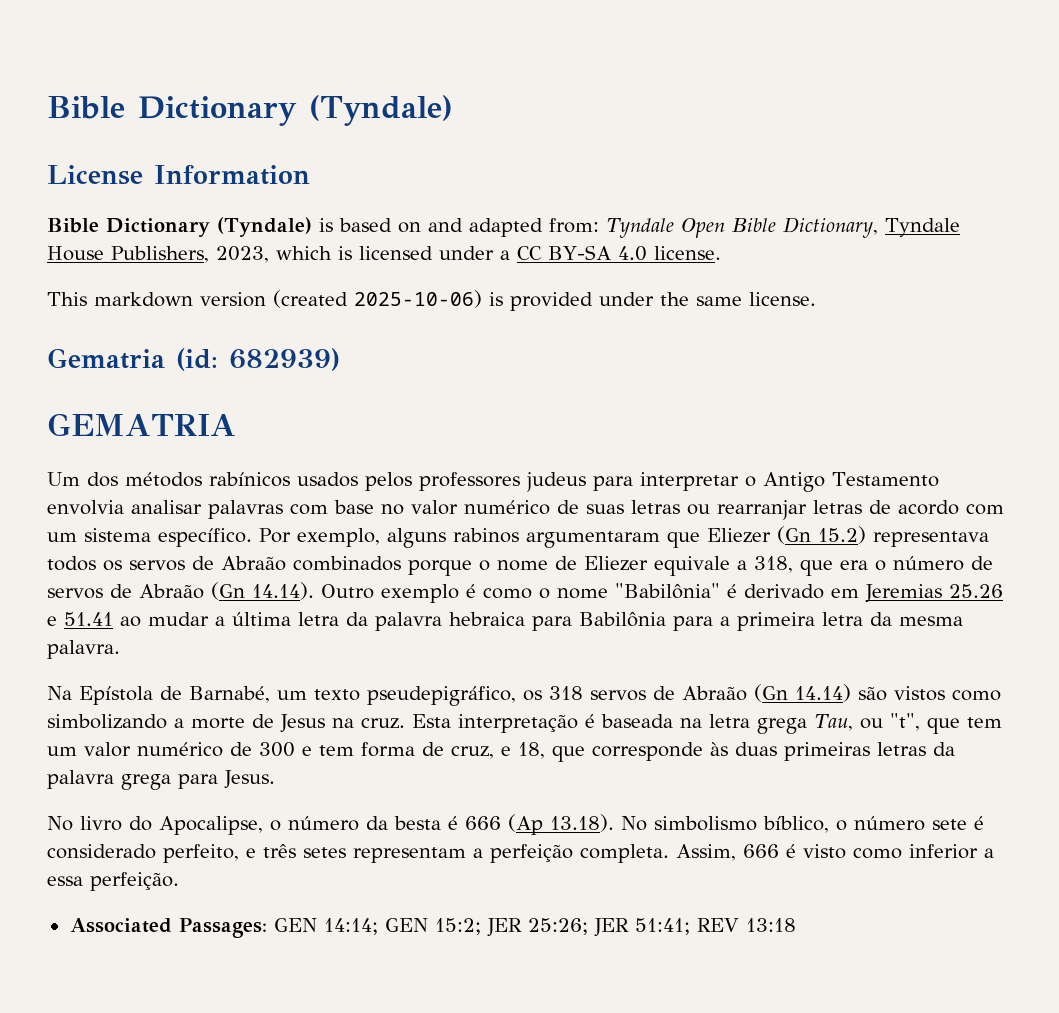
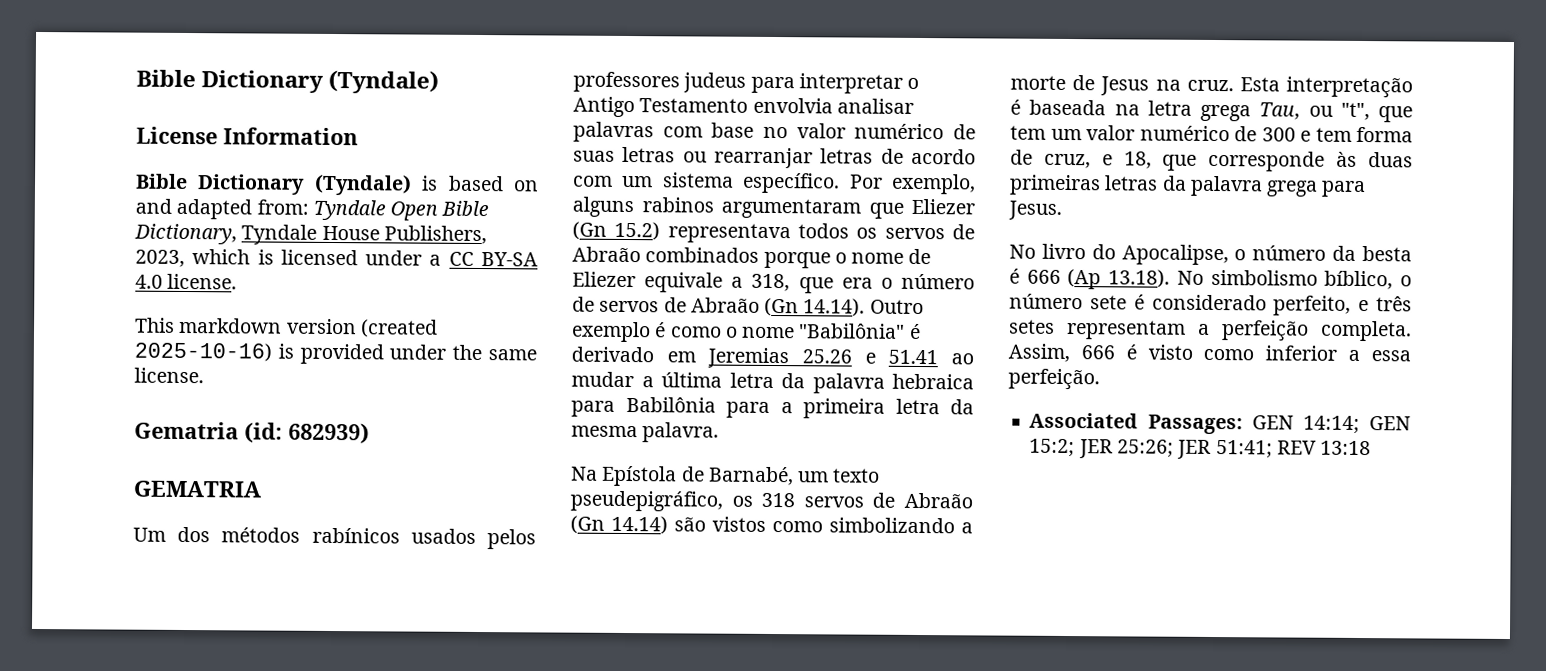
[354,290,482,308] 2025-10-06) -> [134,342,272,362] 2025-10-16)

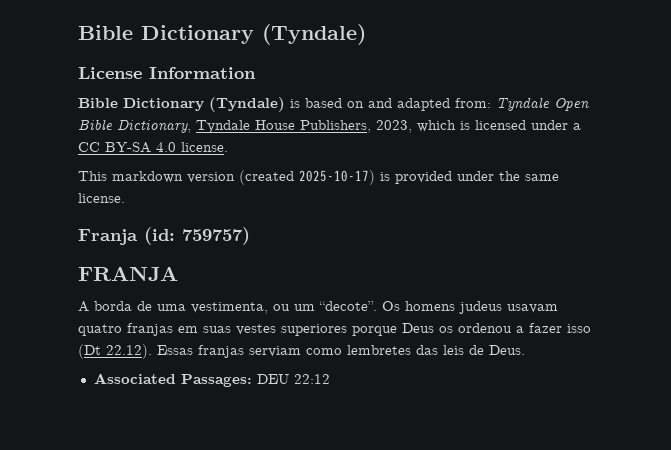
[134,342,272,362] 2025-10-16) -> [299,170,375,185] 2025-10-17)
[134,421,370,444] [133,480,261,498] [133,526,536,550] [573,71,920,94] [573,96,914,118] [573,121,976,143] [573,146,976,169] [573,172,976,195] [572,196,975,219] [572,221,975,244] [572,246,932,269] [572,271,975,294] [572,296,924,317] [571,321,921,343] [571,346,974,369] [571,371,974,394] [571,396,974,419] [571,422,720,443] [571,465,881,487] [570,490,973,512] [570,515,973,535] [1010,75,1413,99] [1010,99,1413,123] [1010,125,1413,143] [1010,149,1413,172] [1009,174,1367,198] [1008,200,1062,220] [1009,243,1412,266] [1009,268,1412,290] [1009,293,1412,316] [1009,319,1412,342] [1008,343,1411,363] [1008,368,1100,391] [1029,412,1411,435] [1029,438,1372,459] Gematria (id: 682939) // GEMATRIA // Um dos métodos rabínicos usados pelos professores judeus para interpretar o Antigo Testamento envolvia analisar palavras com base no valor numérico de suas letras ou rearranjar letras de acordo com um sistema específico. Por exemplo, alguns rabinos argumentaram que Eliezer (Gn 15.2) representava todos os servos de Abraão combinados porque o nome de Eliezer equivale a 318, que era o número de servos de Abraão (Gn 14.14). Outro exemplo é como o nome "Babilônia" é derivado em Jeremias 25.26 e 51.41 ao mudar a última letra da palavra hebraica para Babilônia para a primeira letra da mesma palavra. // Na Epístola de Barnabé, um texto pseudepigráfico, os 318 servos de Abraão (Gn 14.14) são vistos como simbolizando a morte de Jesus na cruz. Esta interpretação é baseada na letra grega Tau, ou "t", que tem um valor numérico de 300 e tem forma de cruz, e 18, que corresponde às duas primeiras letras da palavra grega para Jesus. // No livro do Apocalipse, o número da besta é 666 (Ap 13.18). No simbolismo bíblico, o número sete é considerado perfeito, e três setes representam a perfeição completa. Assim, 666 é visto como inferior a essa perfeição. // Associated Passages: GEN 14:14; GEN 15:2; JER 25:26; JER 51:41; REV 13:18 -> [78,227,250,245] [78,266,178,281] [78,301,558,314] [78,323,591,336] [78,344,525,359] [93,373,330,387] Franja (id: 759757) // FRANJA // A borda de uma vestimenta, ou um “decote”. Os homens judeus usavam quatro franjas em suas vestes superiores porque Deus os ordenou a fazer isso (Dt 22.12). Essas franjas serviam como lembretes das leis de Deus. // Associated Passages: DEU 22:12

